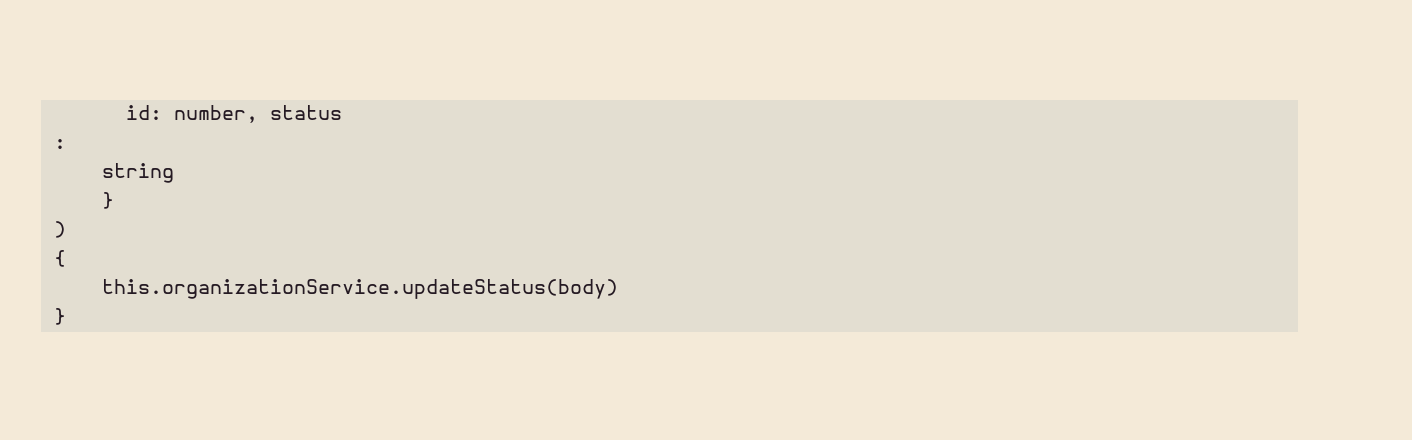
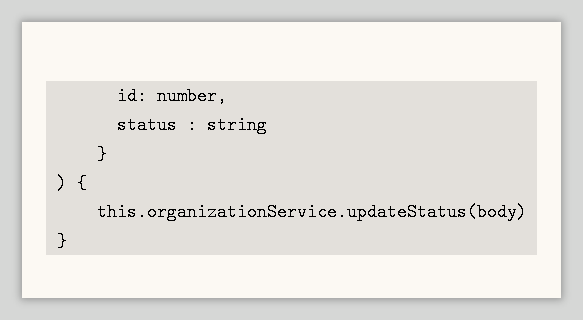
(259, 114) none -> (227, 96) //
(343, 112) // -> (177, 125) none
(67, 144) // -> (197, 125) none
(67, 229) // -> (67, 183) none

